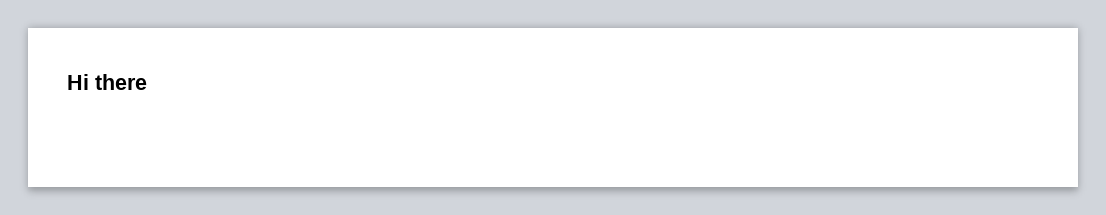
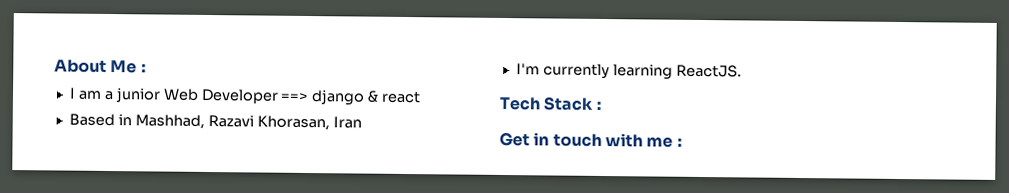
[67,74,147,90] Hi there -> [54,59,146,74] [68,87,422,106] [68,113,362,131] [515,63,742,80] [499,96,601,111] [499,131,682,148] About Me : // I am a junior Web Developer ==> django & react // Based in Mashhad, Razavi Khorasan, Iran // I'm currently learning ReactJS. // Tech Stack : // Get in touch with me :

